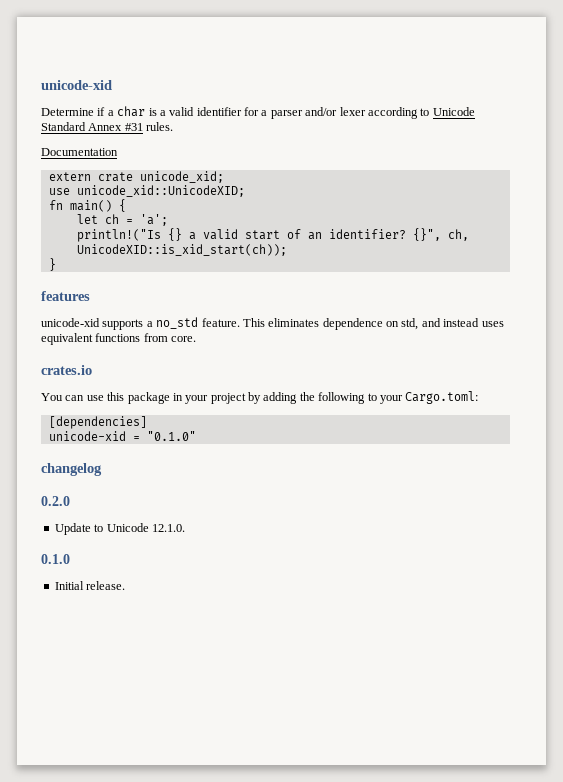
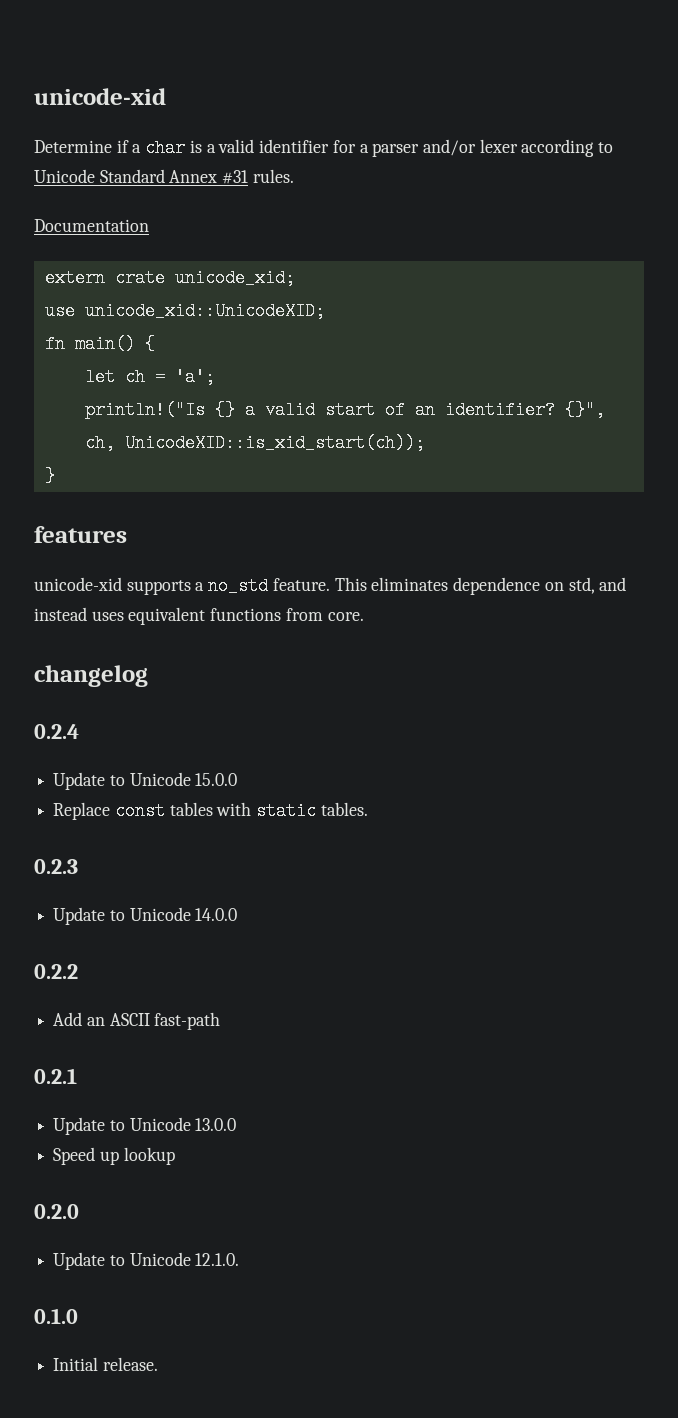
[41,365,92,375] [41,391,479,404] [48,416,147,429] [48,431,196,441] [41,463,102,476] crates.io // You can use this package in your project by adding the following to your Cargo.toml: // [dependencies] // unicode-xid = "0.1.0" // changelog -> [34,665,148,687] [34,724,79,739] [53,772,238,790] [53,802,368,820] [34,859,78,874] [53,907,238,925] [34,964,78,979] [53,1012,221,1030] [34,1068,77,1084] [53,1117,237,1135] [53,1147,175,1165] changelog // 0.2.4 // Update to Unicode 15.0.0 // Replace const tables with static tables. // 0.2.3 // Update to Unicode 14.0.0 // 0.2.2 // Add an ASCII fast-path // 0.2.1 // Update to Unicode 13.0.0 // Speed up lookup

